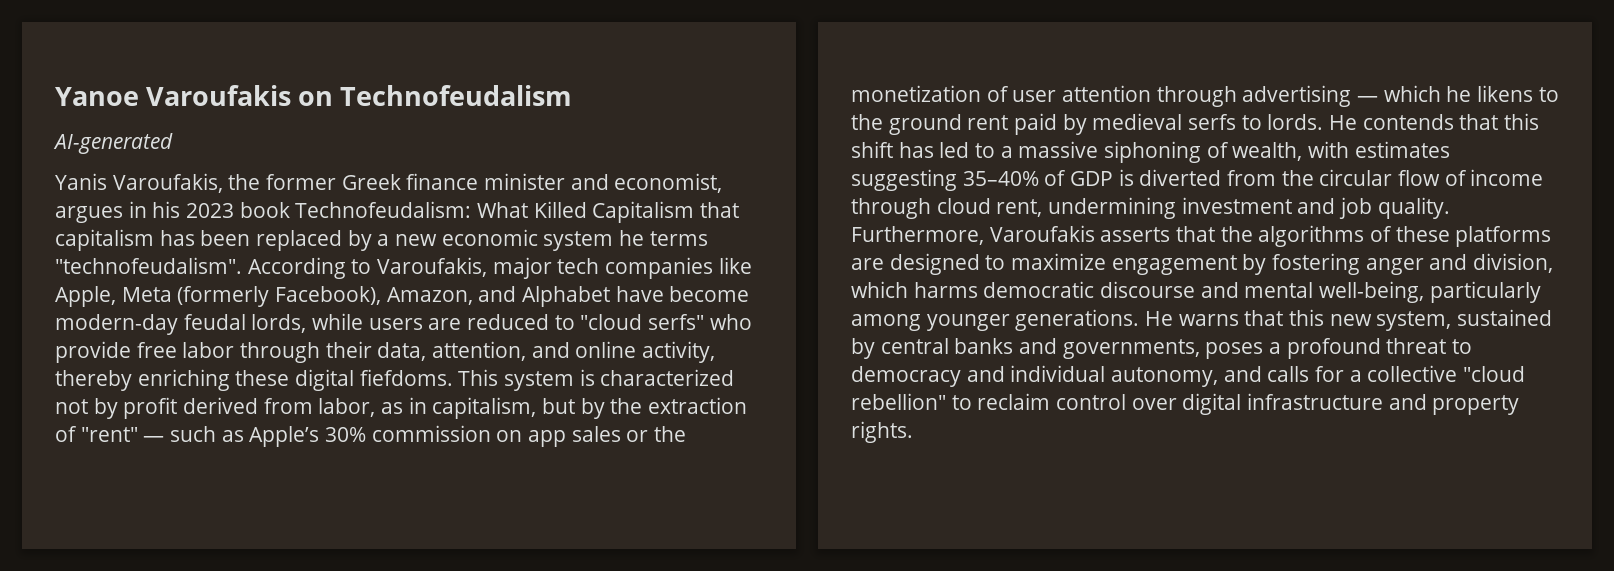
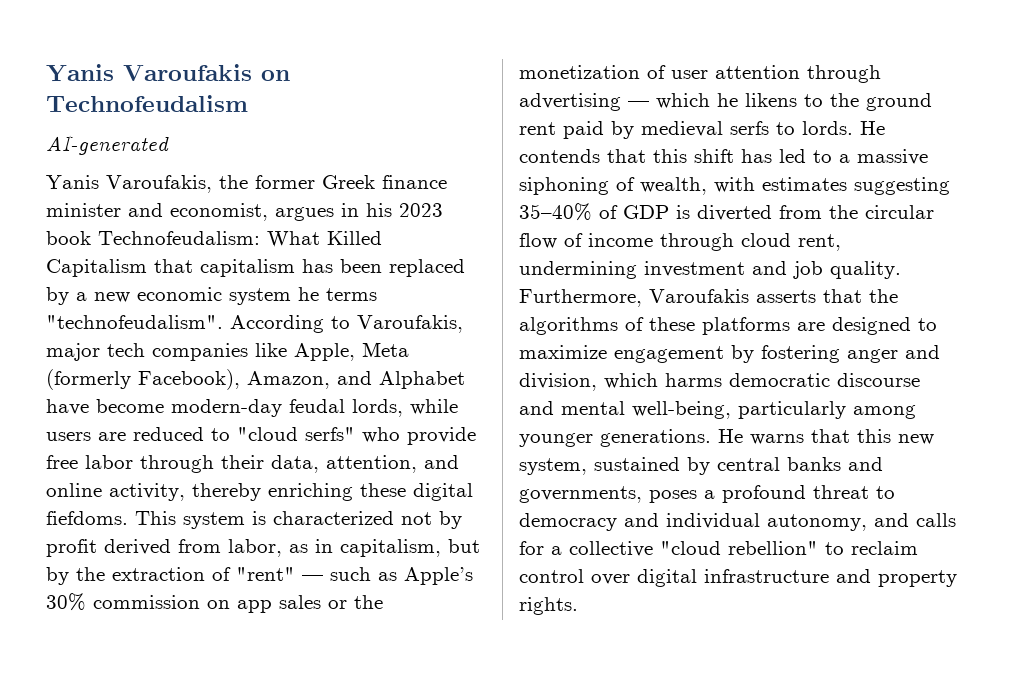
[55,87,139,106] Yanoe -> [46,64,114,82] Yanis

